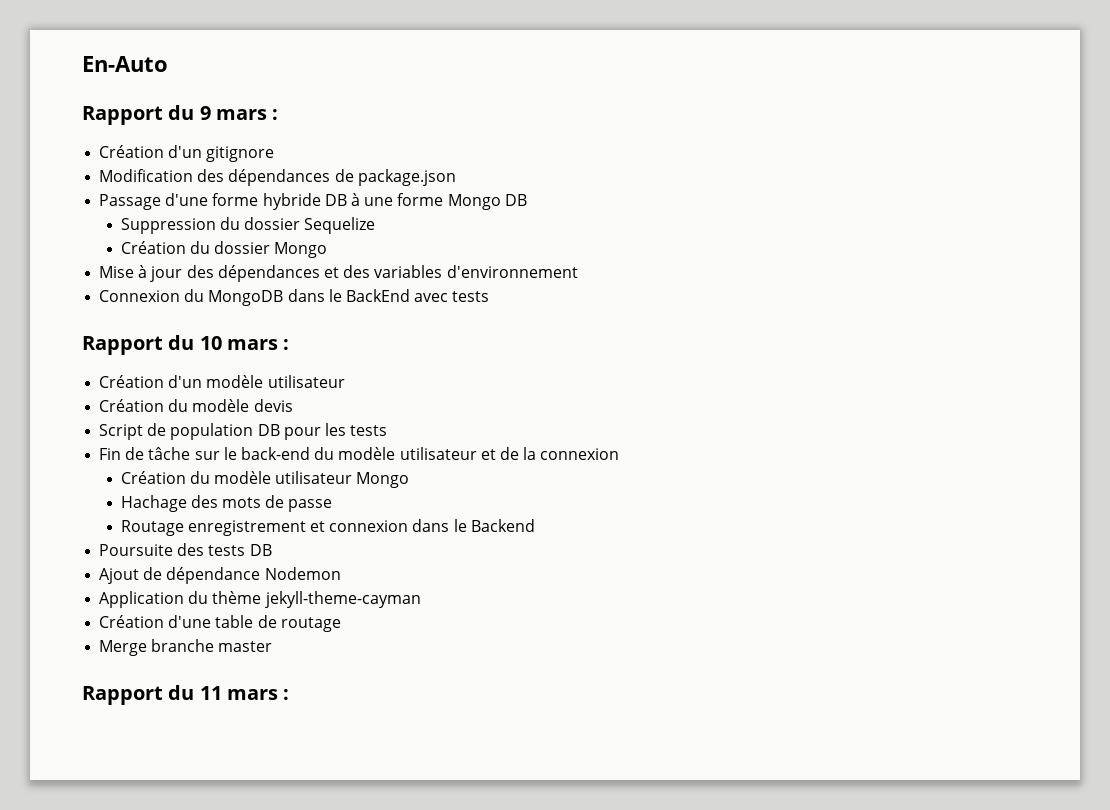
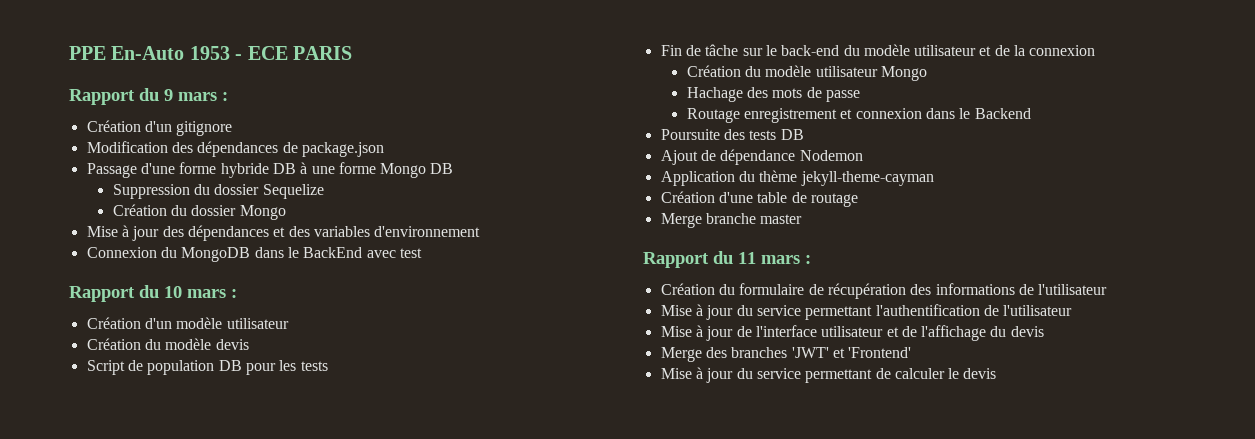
(82, 64) none -> [69,46,106,60] PPE
(168, 64) none -> [189,46,352,60] 1953 - ECE PARIS
[452,291,490,302] tests -> [399,248,422,258] test
(290, 694) none -> [660,283,1108,299] [660,304,1073,320] [660,325,1044,341] [660,347,912,362] [660,367,997,383] // Création du formulaire de récupération des informations de l'utilisateur // Mise à jour du service permettant l'authentification de l'utilisateur // Mise à jour de l'interface utilisateur et de l'affichage du devis // Merge des branches 'JWT' et 'Frontend' // Mise à jour du service permettant de calculer le devis

